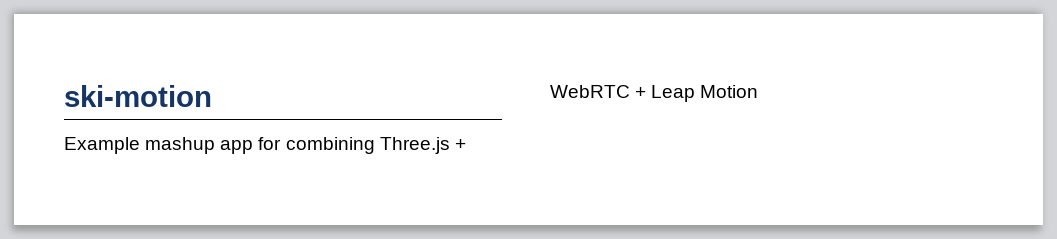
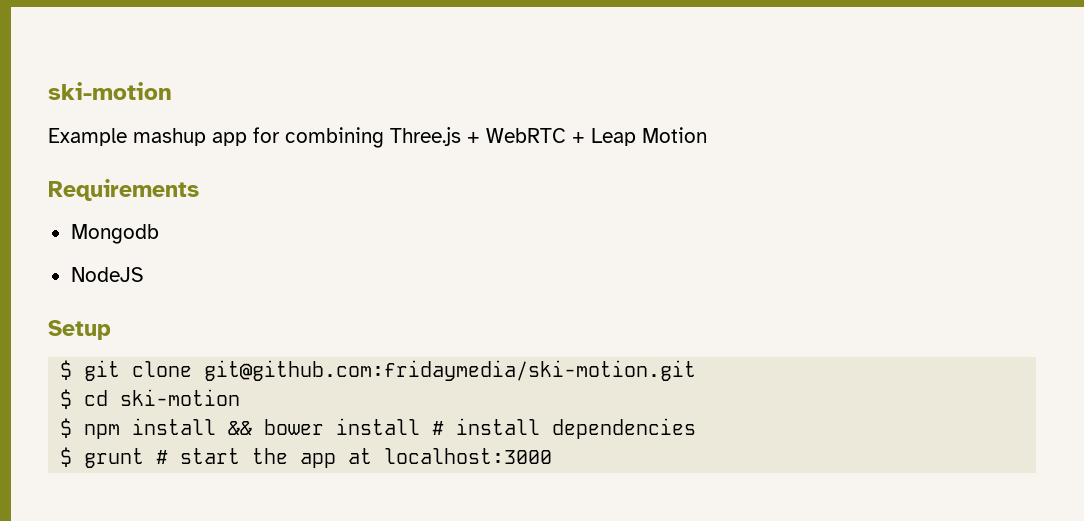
(759, 91) none -> [48,179,199,201] [70,224,159,244] [70,267,144,282] [48,320,111,340] [60,360,697,381] [60,389,241,409] [60,418,697,439] [60,447,553,468] // Requirements // Mongodb // NodeJS // Setup // $ git clone git@github.com:fridaymedia/ski-motion.git // $ cd ski-motion // $ npm install && bower install # install dependencies // $ grunt # start the app at localhost:3000

